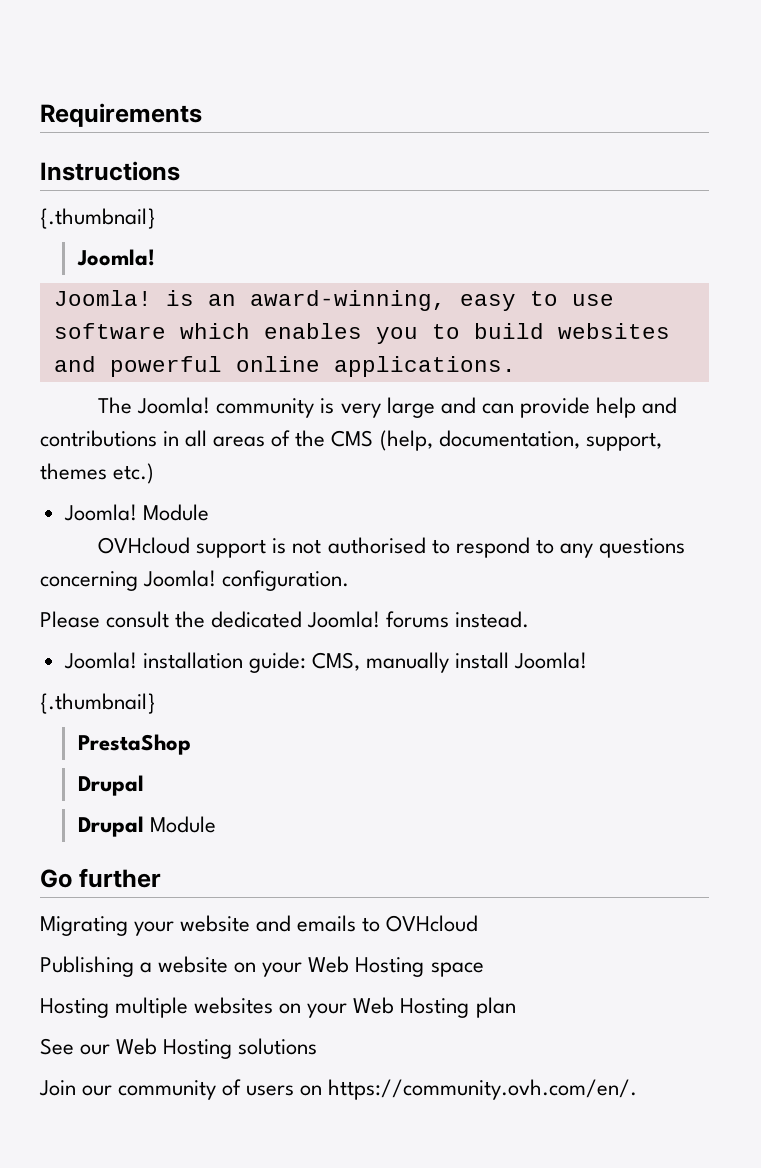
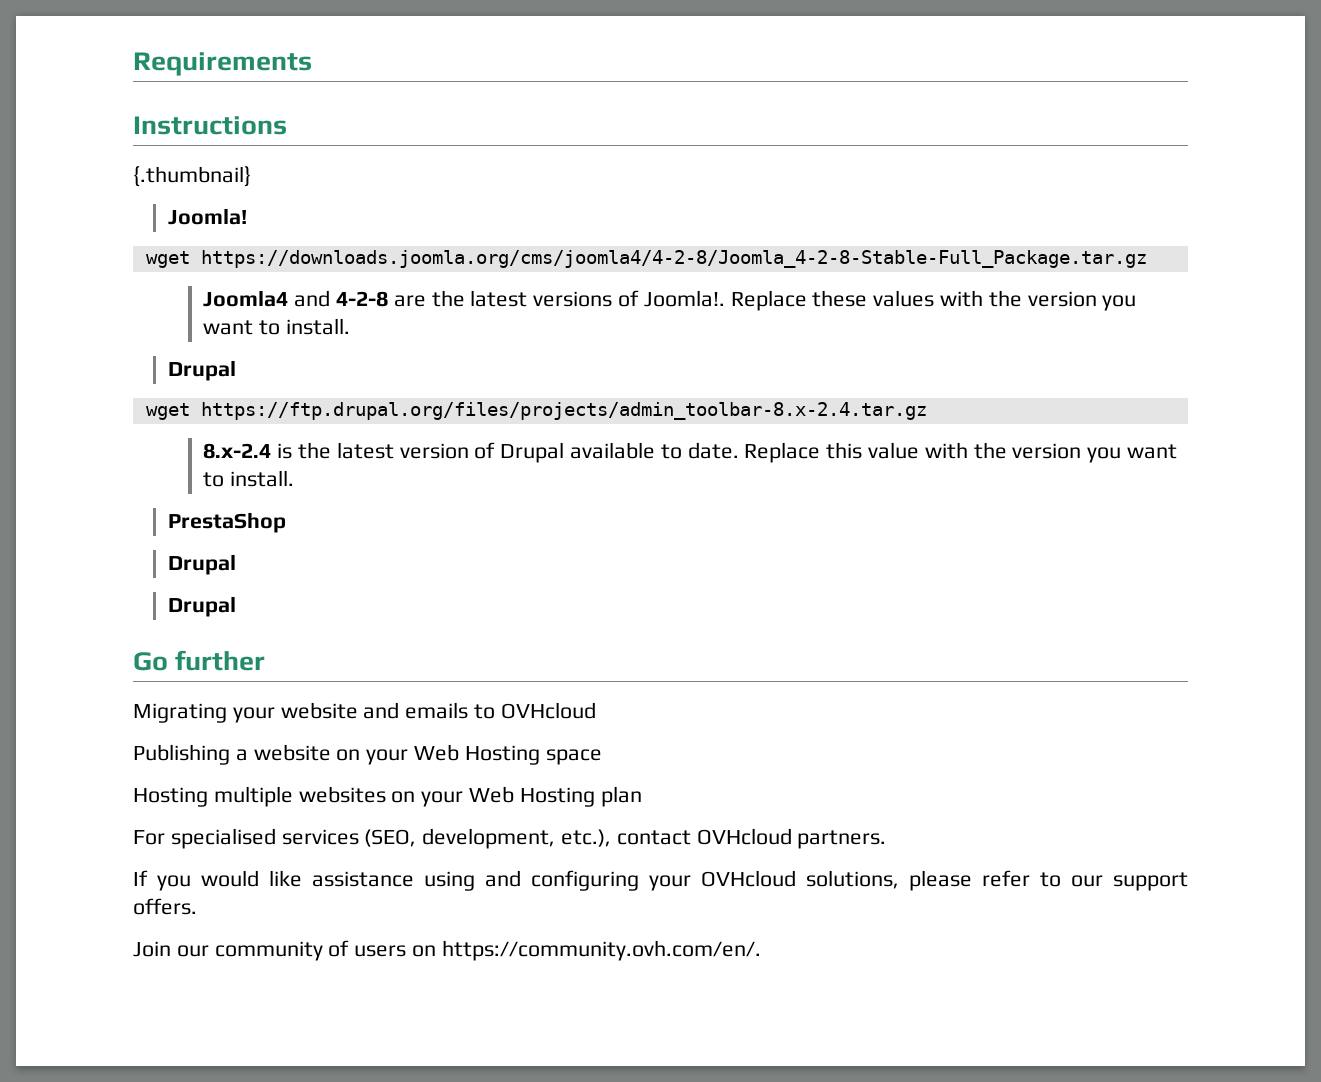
[53,290,614,311] [53,323,670,344] [53,356,516,377] [98,397,677,418] [40,430,662,451] [40,463,155,484] [63,504,209,521] [98,537,685,558] [40,570,350,591] [40,611,530,628] [63,652,588,673] [40,693,156,714] Joomla! is an award-winning, easy to use software which enables you to build websites and powerful online applications. // The Joomla! community is very large and can provide help and contributions in all areas of the CMS (help, documentation, support, themes etc.) // Joomla! Module // OVHcloud support is not authorised to respond to any questions concerning Joomla! configuration. // Please consult the dedicated Joomla! forums instead. // Joomla! installation guide: CMS, manually install Joomla! // {.thumbnail} -> [145,250,1147,268] [203,290,1137,311] [203,318,350,335] [168,360,237,381] [145,402,927,420] [203,442,1178,463] [203,470,295,487] wget https://downloads.joomla.org/cms/joomla4/4-2-8/Joomla_4-2-8-Stable-Full_Package.tar.gz // Joomla4 and 4-2-8 are the latest versions of Joomla!. Replace these values with the version you want to install. // Drupal // wget https://ftp.drupal.org/files/projects/admin_toolbar-8.x-2.4.tar.gz // 8.x-2.4 is the latest version of Drupal available to date. Replace this value with the version you want to install.
[149,816,216,833] Module -> (237, 606) none
[40,1038,318,1059] See our Web Hosting solutions -> [133,828,887,849] [133,870,1188,891] [133,898,197,915] For specialised services (SEO, development, etc.), contact OVHcloud partners. // If you would like assistance using and configuring your OVHcloud solutions, please refer to our support offers.

